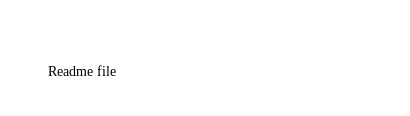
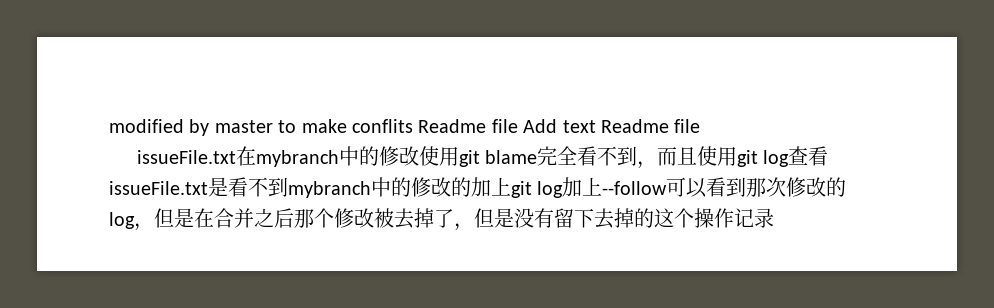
[48,65,116,76] Readme file -> [109,119,701,136] [136,146,829,169] [109,177,847,198] [109,208,774,231] modified by master to make conflits Readme file Add text Readme file // issueFile.txt在mybranch中的修改使用git blame完全看不到，而且使用git log查看issueFile.txt是看不到mybranch中的修改的加上git log加上--follow可以看到那次修改的log，但是在合并之后那个修改被去掉了，但是没有留下去掉的这个操作记录

